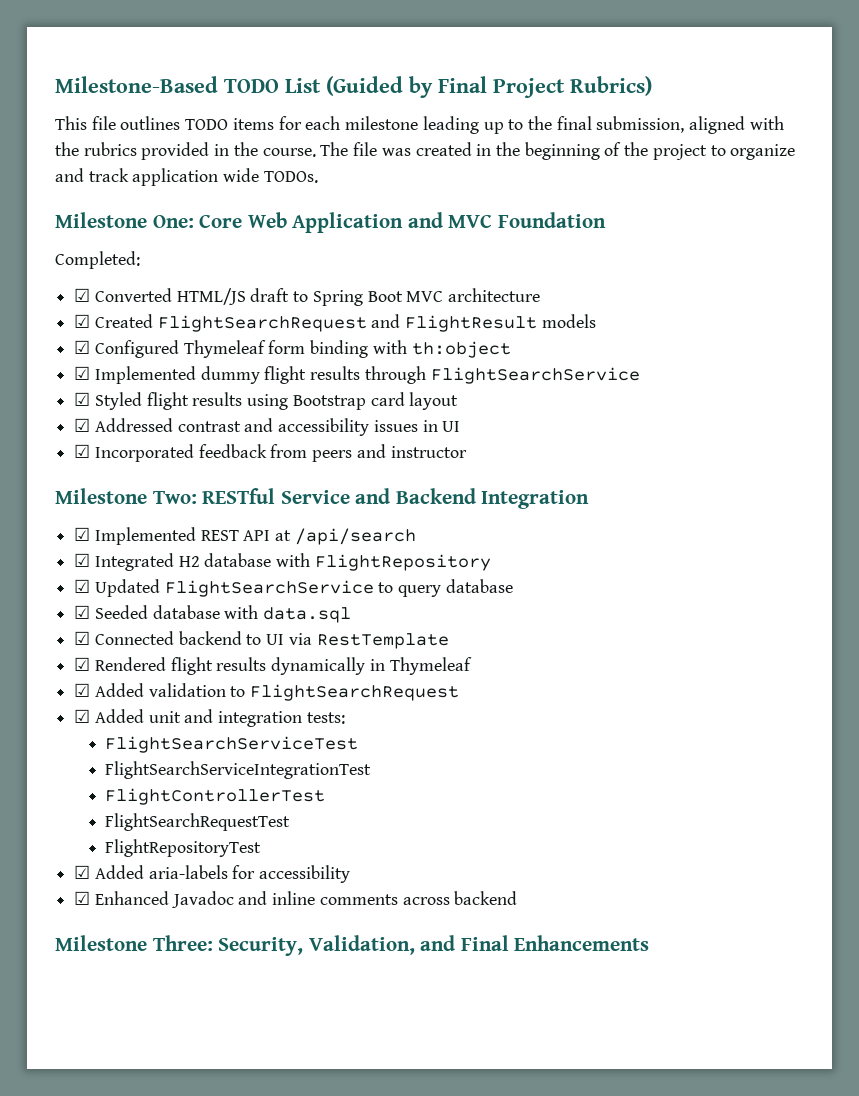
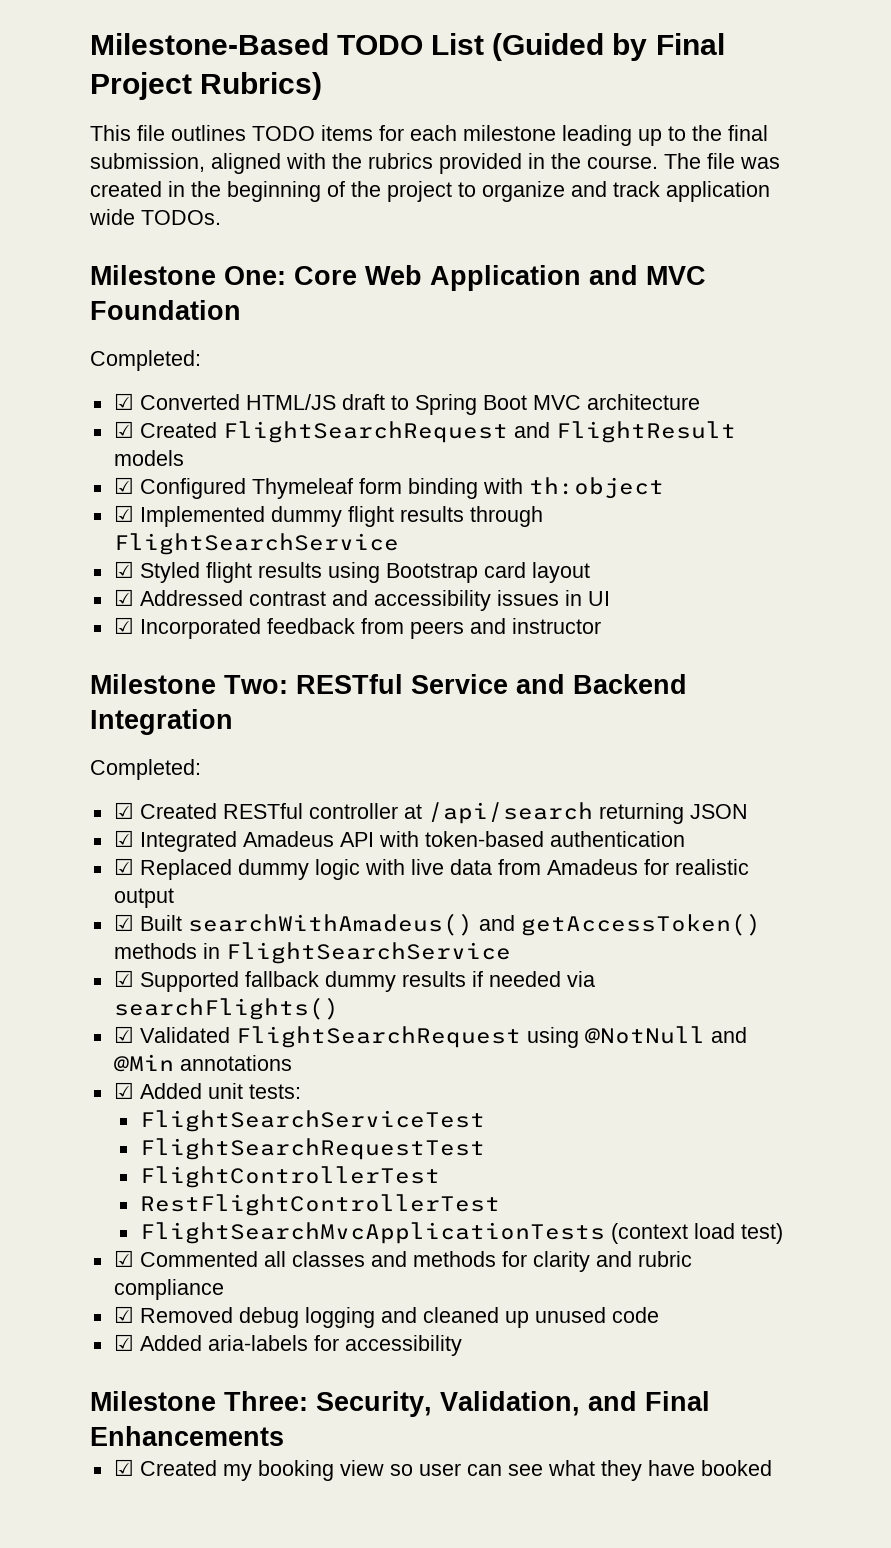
[74,527,271,545] // ☑ Implemented REST API -> [90,759,201,780] [113,802,398,819] // Completed: // ☑ Created RESTful controller
(416, 536) none -> [598,803,748,824] returning JSON
[178,553,491,571] [74,579,513,597] [74,605,352,623] [74,631,449,649] [74,657,472,675] [74,683,460,701] H2 database with FlightRepository // ☑ Updated FlightSearchService to query database // ☑ Seeded database with data.sql // ☑ Connected backend to UI via RestTemplate // ☑ Rendered flight results dynamically in Thymeleaf // ☑ Added validation to FlightSearchRequest -> [242,831,685,847] [113,858,749,880] [113,888,174,908] [113,913,761,936] [113,942,511,964] [113,970,595,992] [113,997,339,1020] [113,1026,747,1048] [113,1054,292,1072] Amadeus API with token-based authentication // ☑ Replaced dummy logic with live data from Amadeus for realistic output // ☑ Built searchWithAmadeus() and getAccessToken() methods in FlightSearchService // ☑ Supported fallback dummy results if needed via searchFlights() // ☑ Validated FlightSearchRequest using @NotNull and @Min annotations
[184,709,303,727] and integration -> (243, 1091) none
[105,761,372,779] FlightSearchServiceIntegrationTest -> [139,1138,485,1160] FlightSearchRequestTest
[105,813,291,831] [105,839,262,857] FlightSearchRequestTest // FlightRepositoryTest -> [139,1194,500,1216] [139,1222,783,1244] [113,1250,692,1272] [113,1279,224,1300] [113,1306,659,1328] RestFlightControllerTest // FlightSearchMvcApplicationTests (context load test) // ☑ Commented all classes and methods for clarity and rubric compliance // ☑ Removed debug logging and cleaned up unused code
[74,891,518,908] // ☑ Enhanced Javadoc and inline comments across backend -> (462, 1345) none
(650, 943) none -> [113,1459,772,1481] // ☑ Created my booking view so user can see what they have booked

